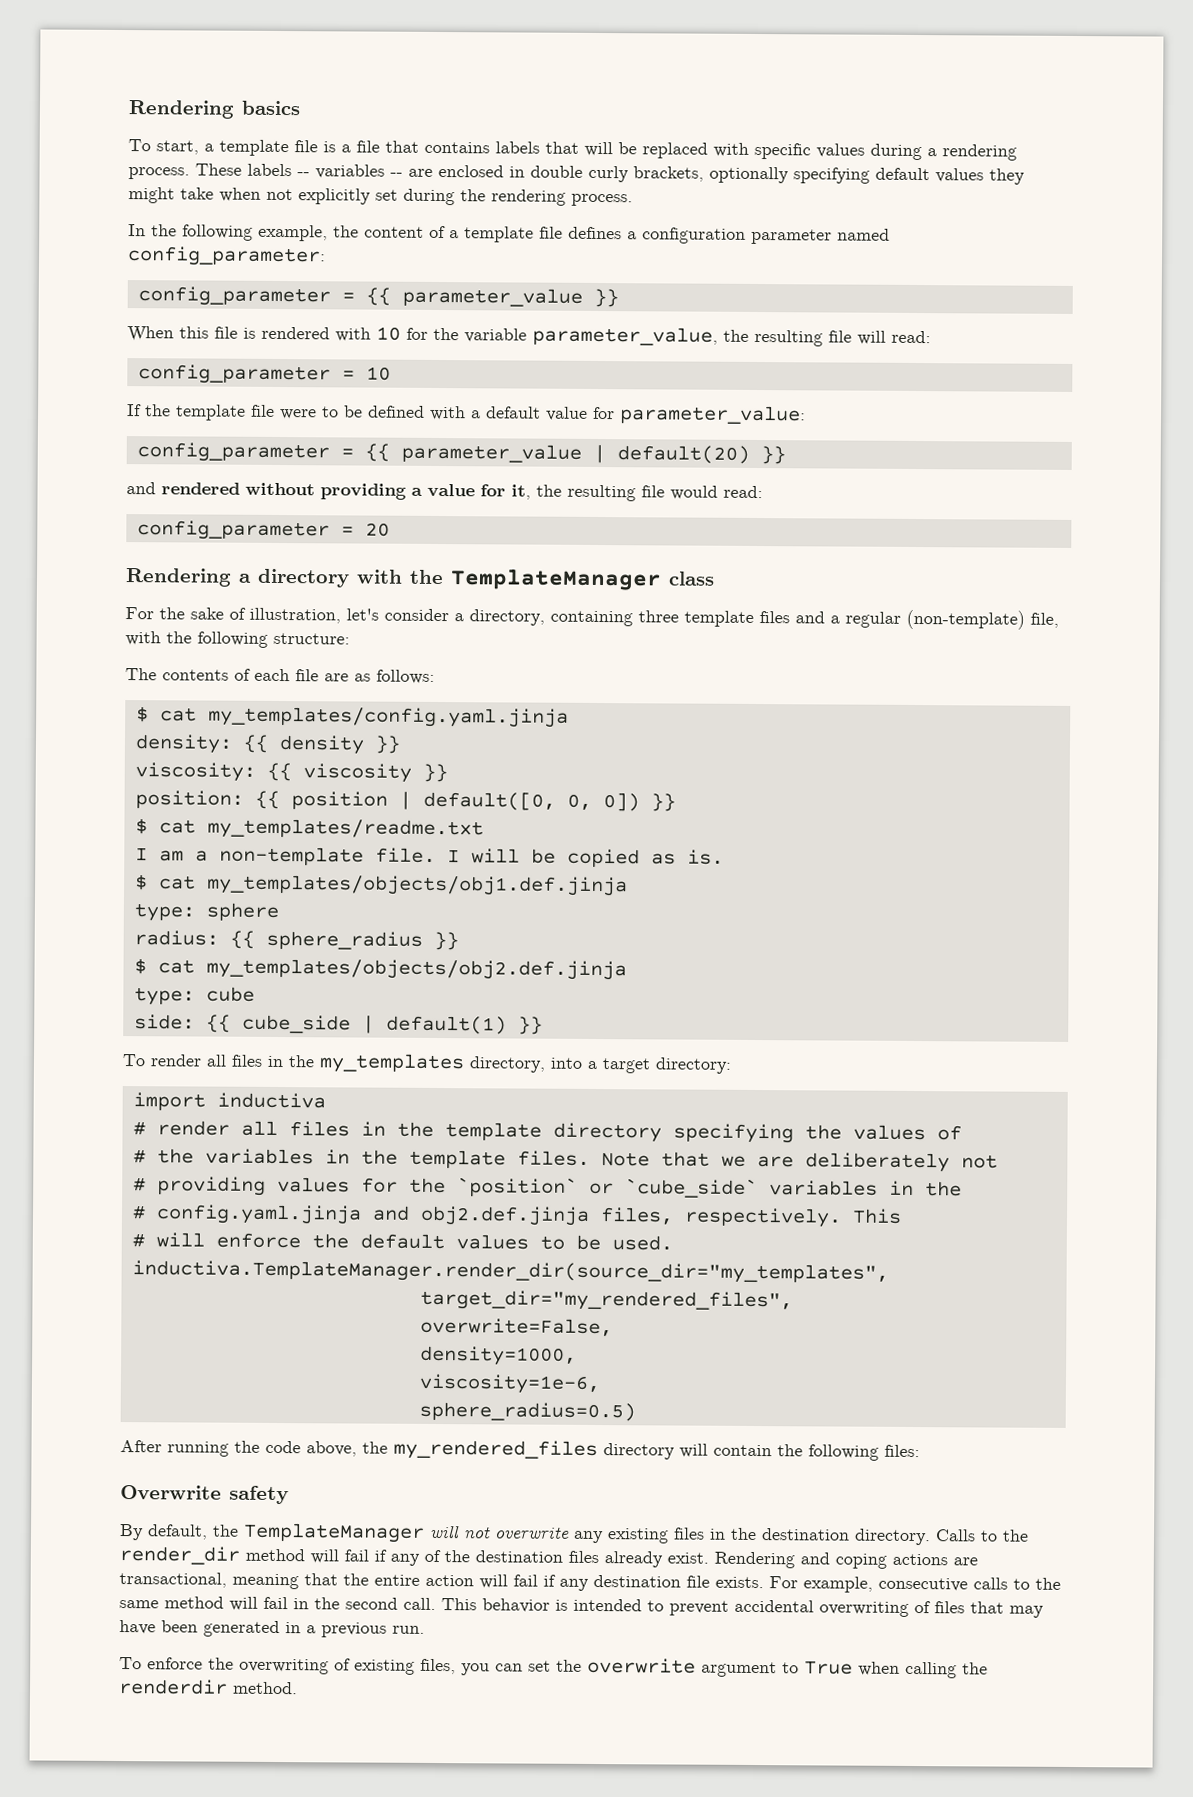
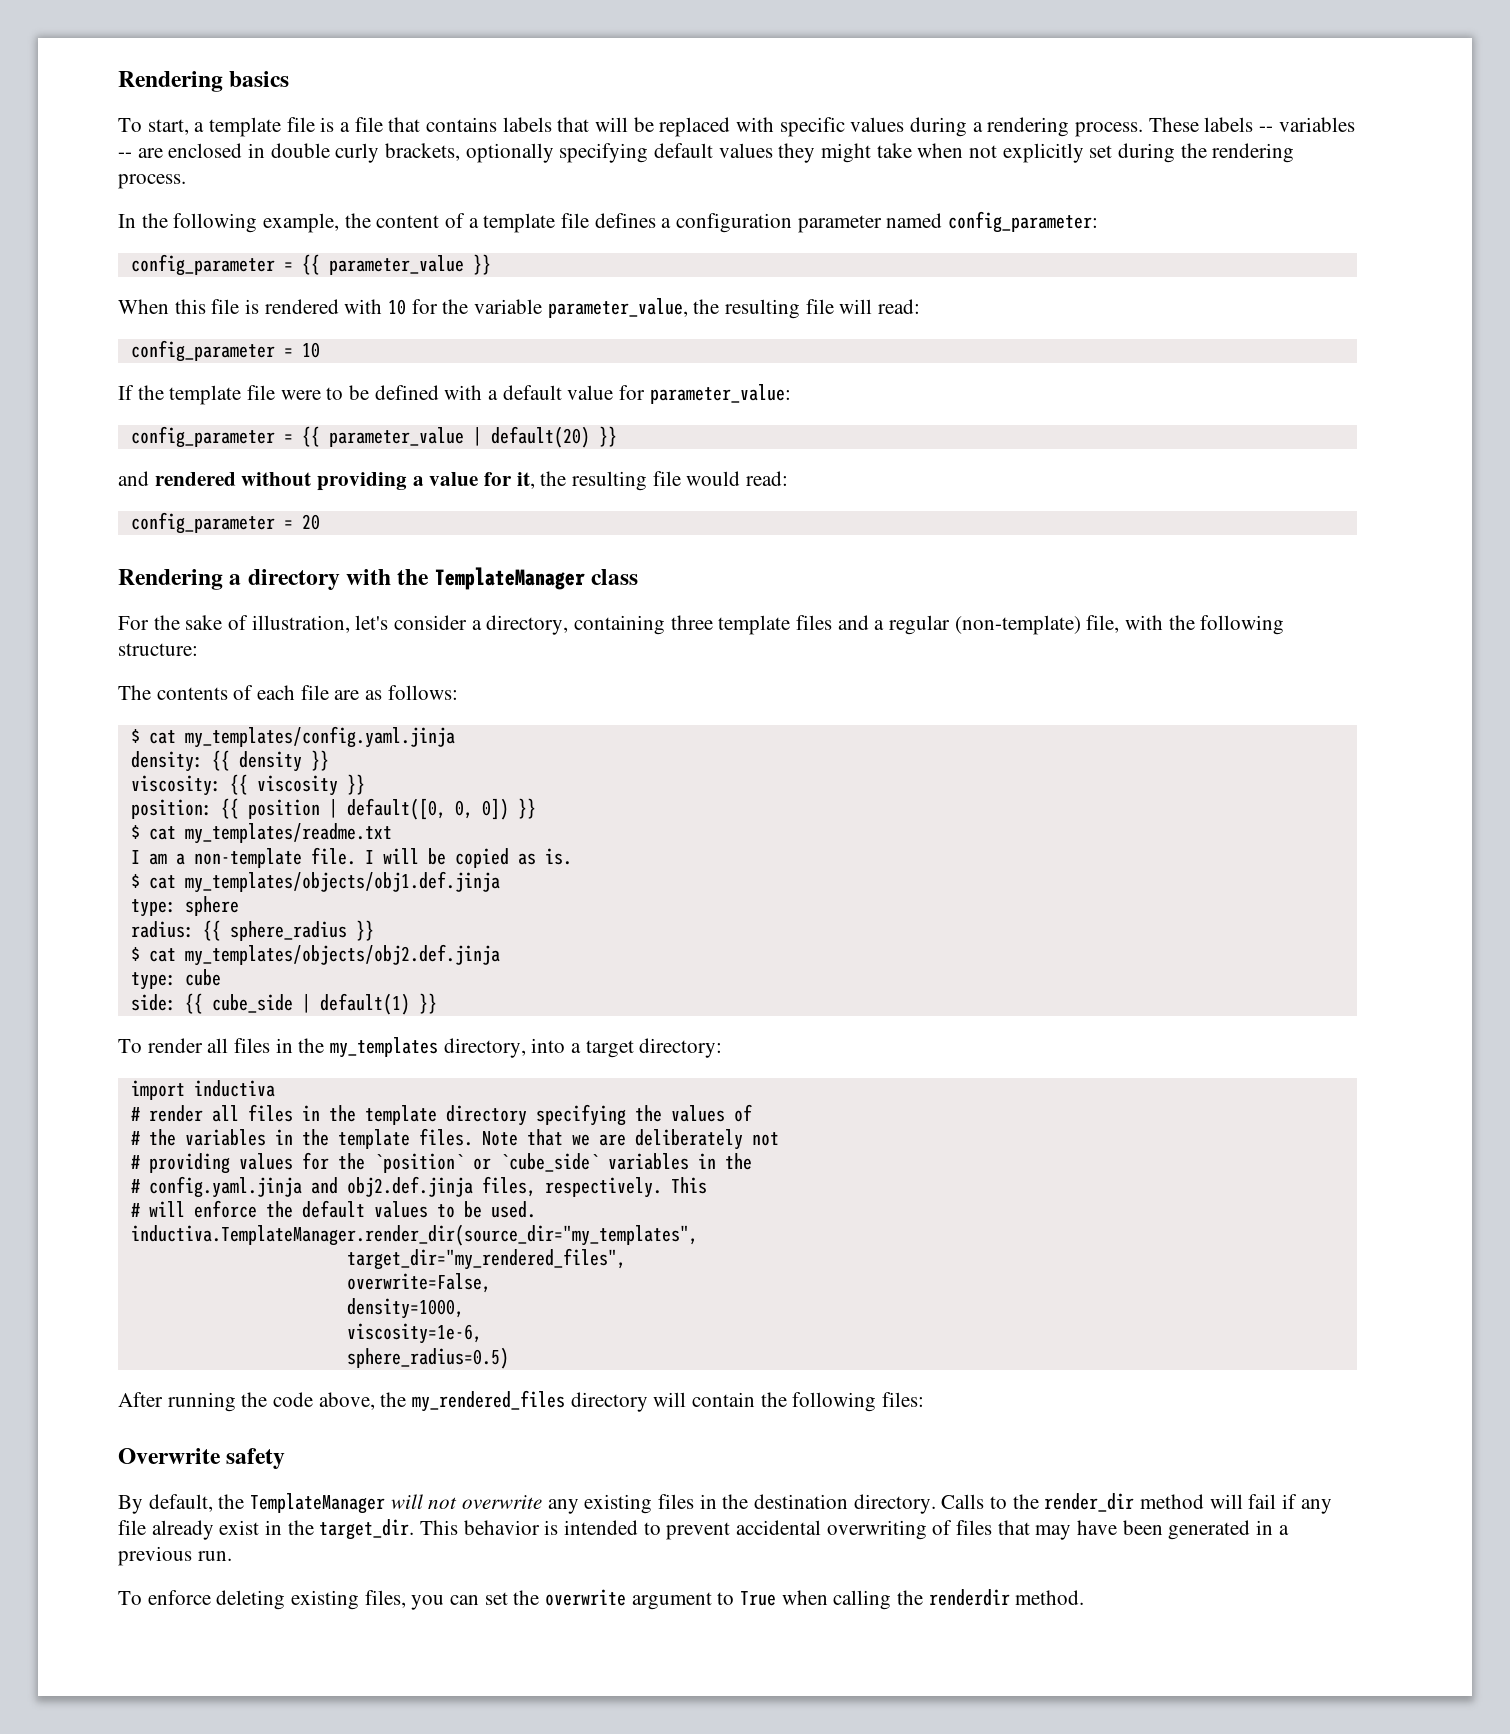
[424,1549,978,1569] [119,1572,1061,1593] [119,1596,436,1611] of the destination files already exist. Rendering and coping actions are transactional, meaning that the entire action will fail if any destination file exists. For example, consecutive calls to the same method will fail in the second call. -> [118,1519,415,1540] file already exist in the target_dir.
[208,1657,351,1675] the overwriting of -> [216,1590,286,1610] deleting

